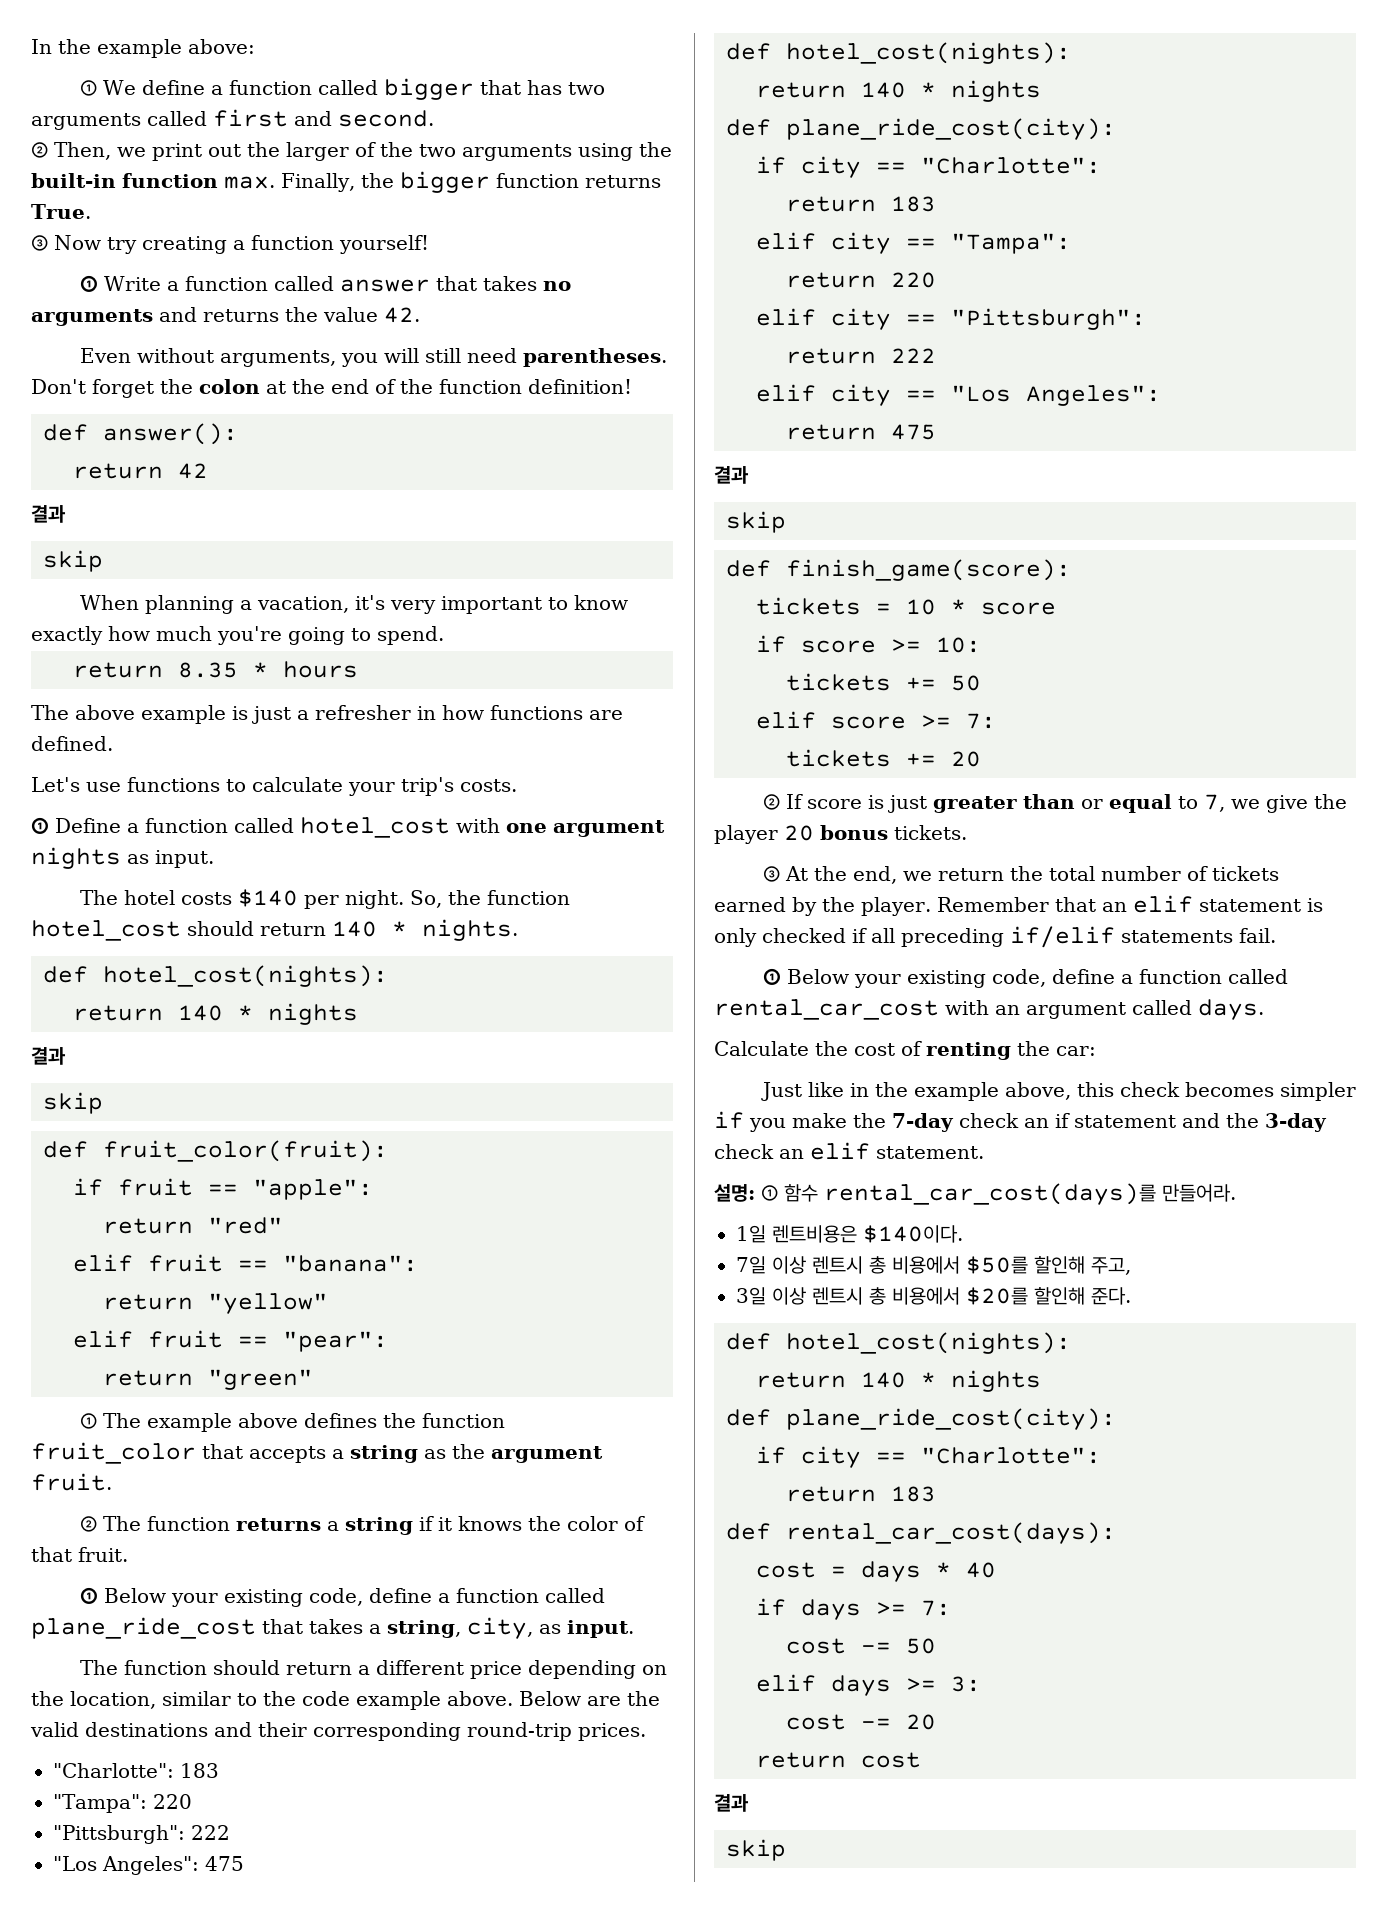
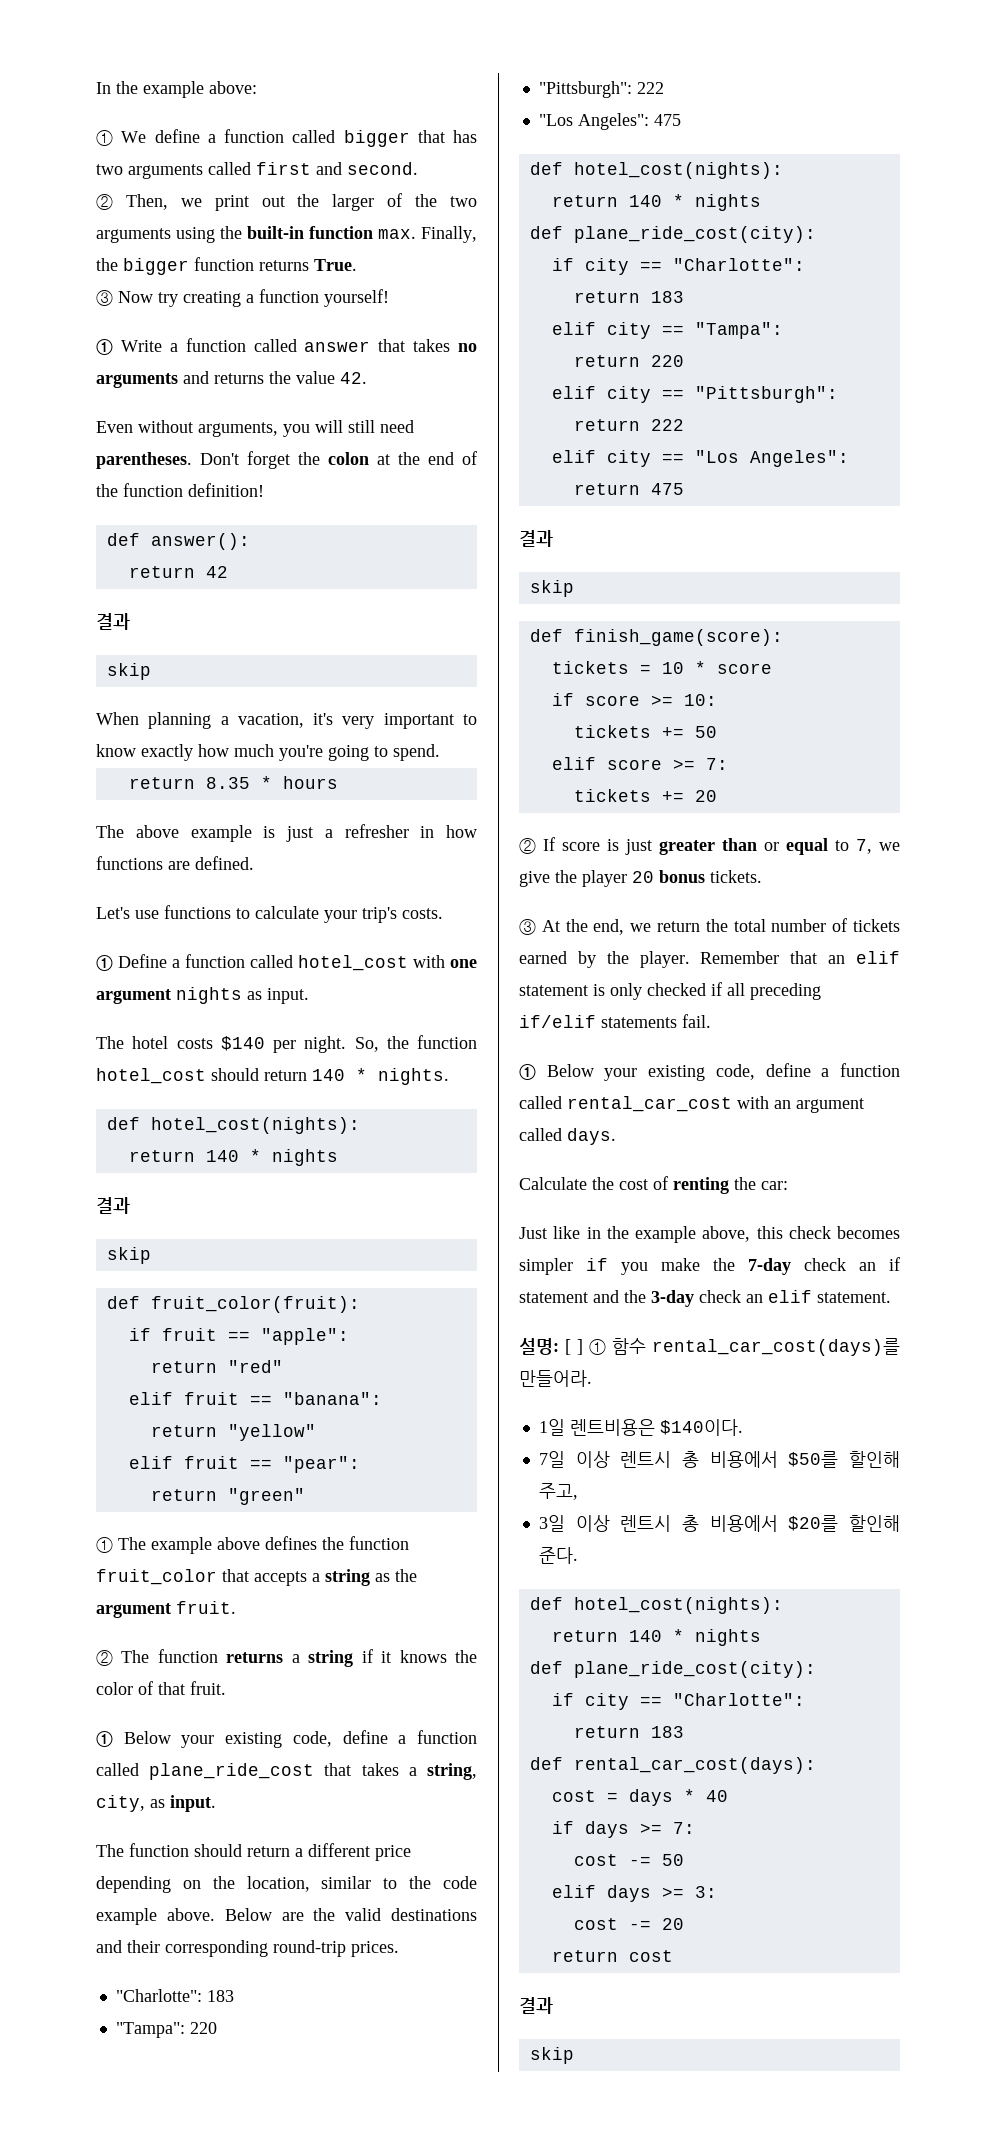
(755, 1193) none -> [565,1339,583,1355] [ ]

